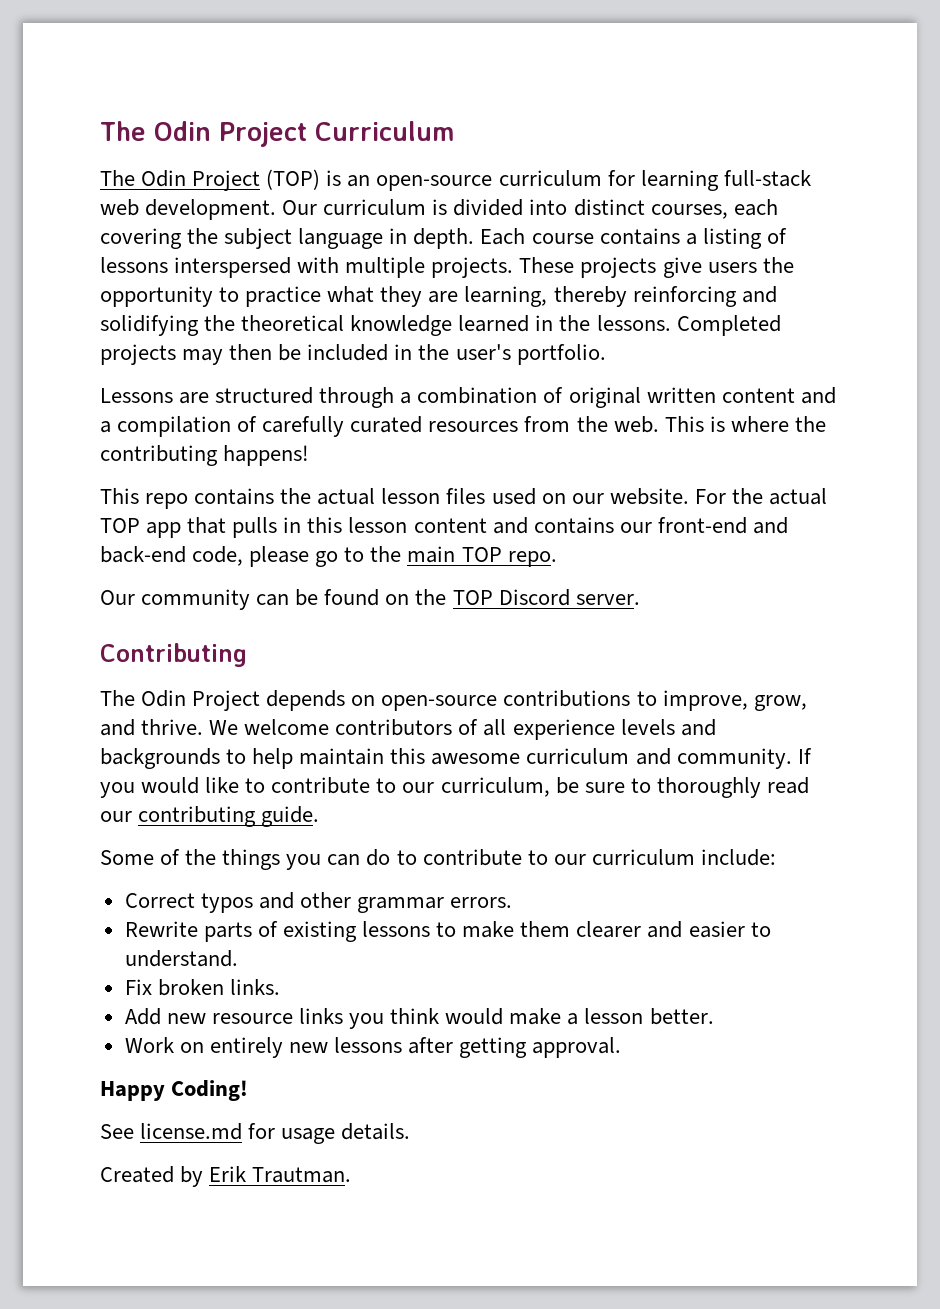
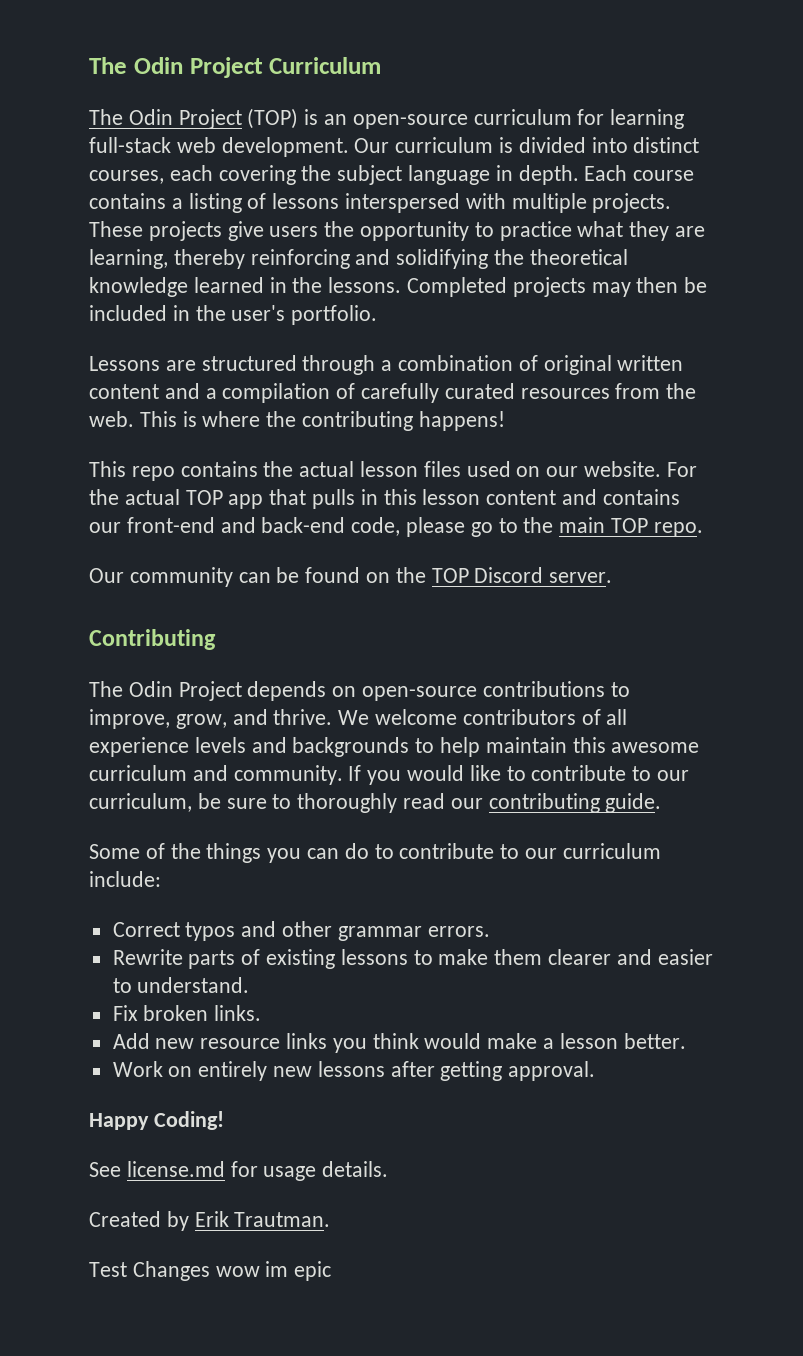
(352, 1175) none -> [89,1261,332,1281] // Test Changes wow im epic

